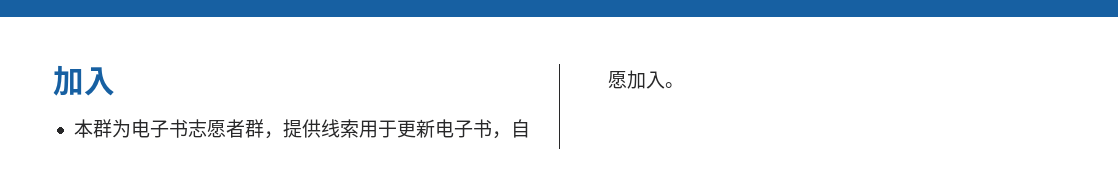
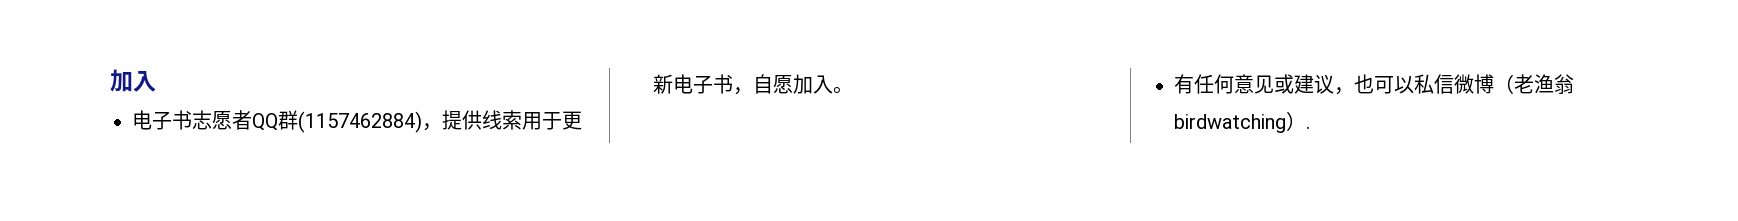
[73,119,131,138] 本群为 -> (156, 81) none
[244,119,264,138] 群 -> [252,110,422,133] QQ群(1157462884)
(684, 85) none -> [1174,74,1574,95] [1174,111,1310,133] // 有任何意见或建议，也可以私信微博（老渔翁birdwatching）.

